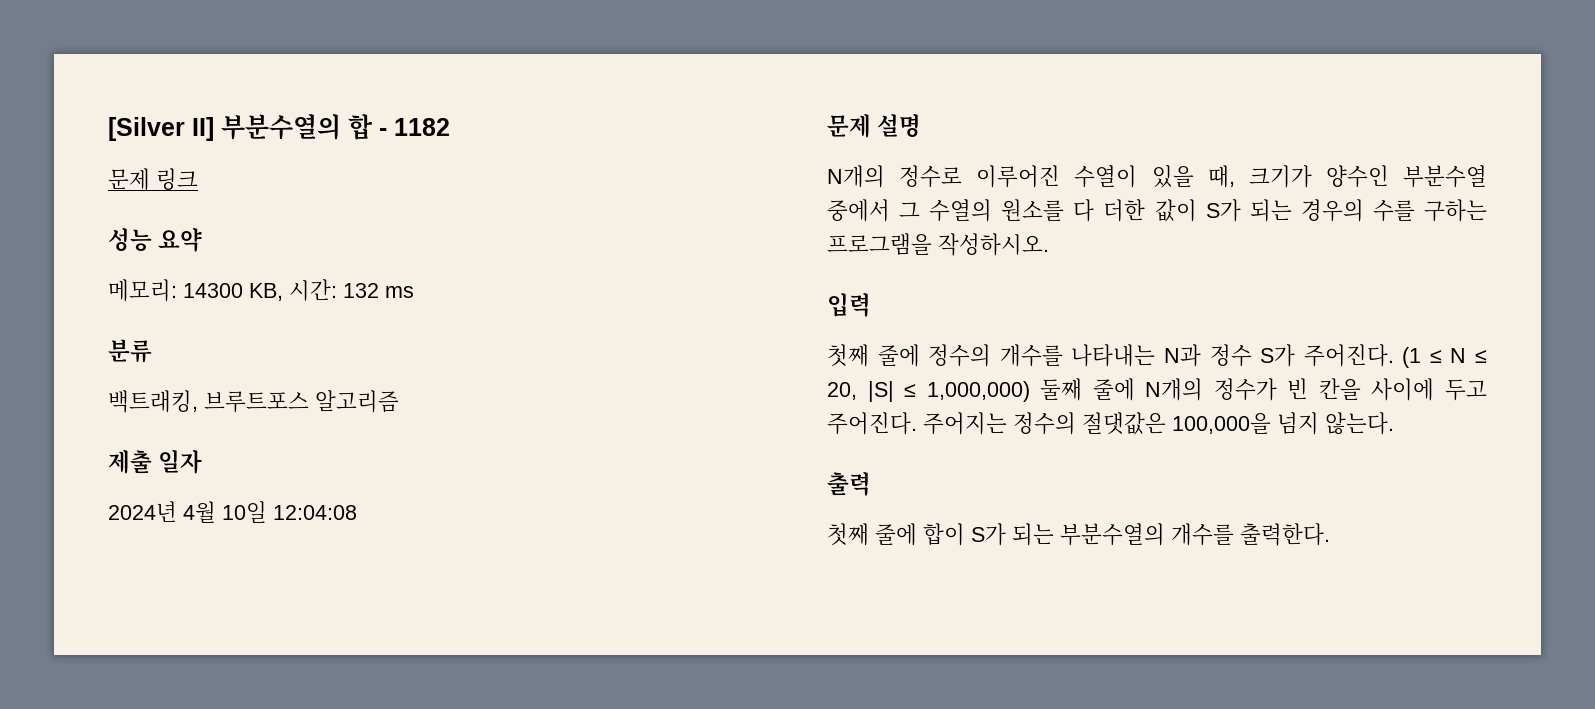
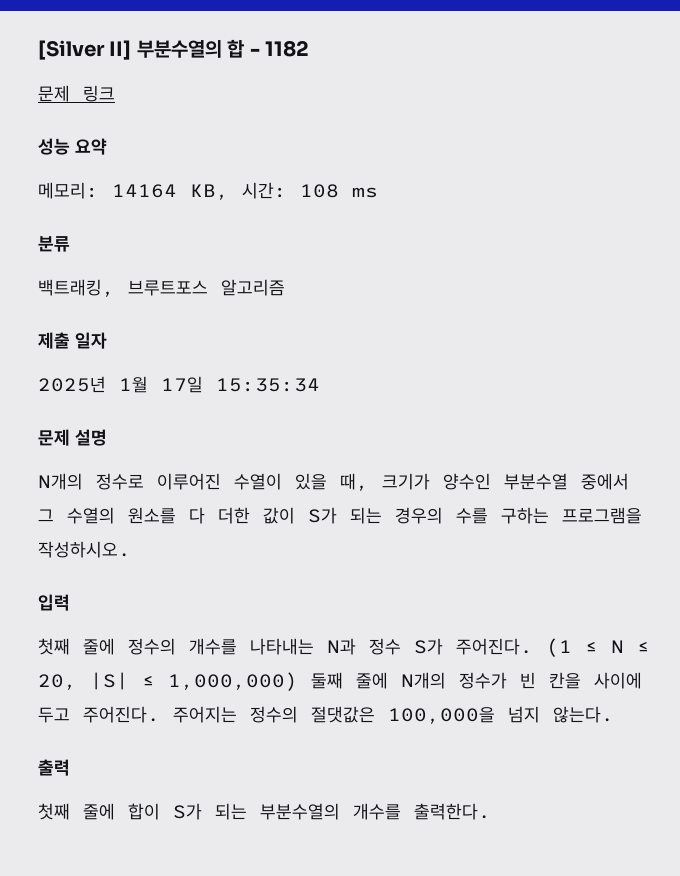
[183,283,243,298] 14300 -> [112,184,177,198] 14164
[343,283,379,298] 132 -> [300,184,339,198] 108
[108,501,357,523] 2024년 4월 10일 12:04:08 -> [38,376,320,393] 2025년 1월 17일 15:35:34

